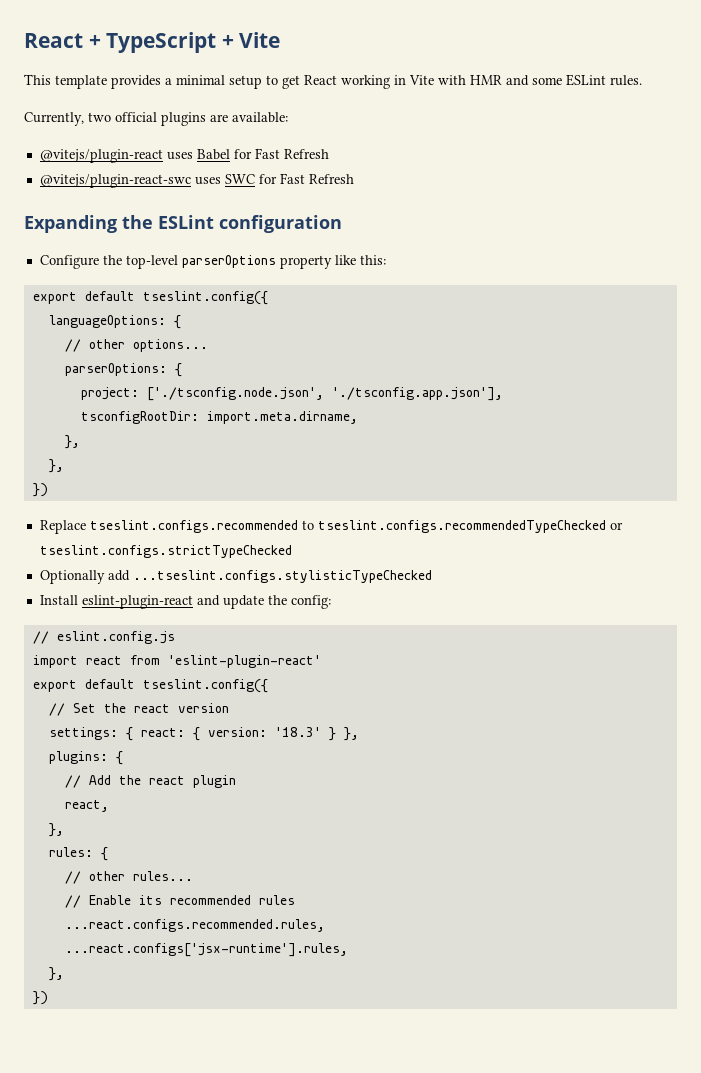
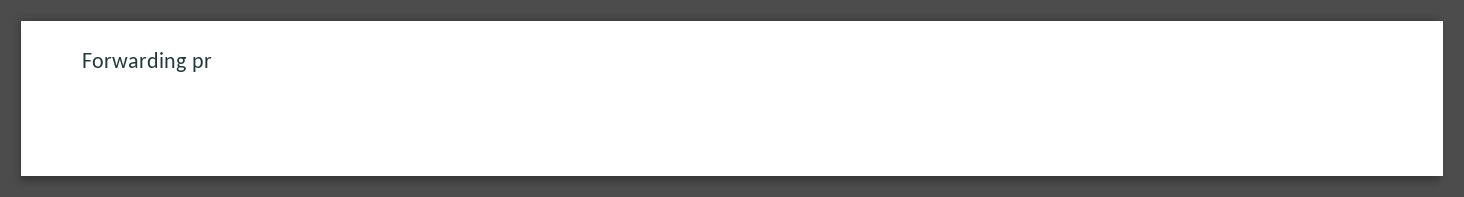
[24,32,281,53] [24,74,642,89] [24,112,288,126] [39,148,329,163] [39,173,354,188] [24,215,342,233] [39,255,386,269] [32,291,268,305] [48,315,181,329] [64,339,208,352] [64,363,182,377] [80,387,503,401] [80,411,358,424] [64,435,80,449] [48,459,64,473] [32,483,48,497] [39,520,623,534] [39,545,292,558] [39,570,432,584] [39,595,331,609] [32,631,175,644] [32,655,321,668] [32,679,268,693] [48,703,229,716] [48,727,359,741] [48,751,123,765] [64,775,236,788] [64,800,109,812] [48,823,64,837] [48,847,108,861] [64,871,193,884] [64,895,295,908] [64,919,325,932] [64,943,348,957] [48,967,64,981] [32,991,48,1005] React + TypeScript + Vite // This template provides a minimal setup to get React working in Vite with HMR and some ESLint rules. // Currently, two official plugins are available: // @vitejs/plugin-react uses Babel for Fast Refresh // @vitejs/plugin-react-swc uses SWC for Fast Refresh // Expanding the ESLint configuration // Configure the top-level parserOptions property like this: // export default tseslint.config({ // languageOptions: { // // other options... // parserOptions: { // project: ['./tsconfig.node.json', './tsconfig.app.json'], // tsconfigRootDir: import.meta.dirname, // }, // }, // }) // Replace tseslint.configs.recommended to tseslint.configs.recommendedTypeChecked or tseslint.configs.strictTypeChecked // Optionally add ...tseslint.configs.stylisticTypeChecked // Install eslint-plugin-react and update the config: // // eslint.config.js // import react from 'eslint-plugin-react' // export default tseslint.config({ // // Set the react version // settings: { react: { version: '18.3' } }, // plugins: { // // Add the react plugin // react, // }, // rules: { // // other rules... // // Enable its recommended rules // ...react.configs.recommended.rules, // ...react.configs['jsx-runtime'].rules, // }, // }) -> [82,52,212,72] Forwarding pr

